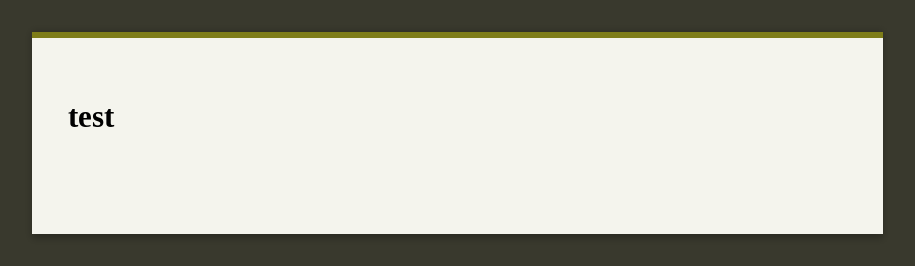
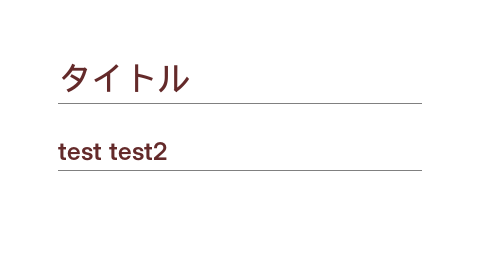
[68,109,115,127] test -> [58,63,190,93] [58,142,167,161] タイトル // test test2

